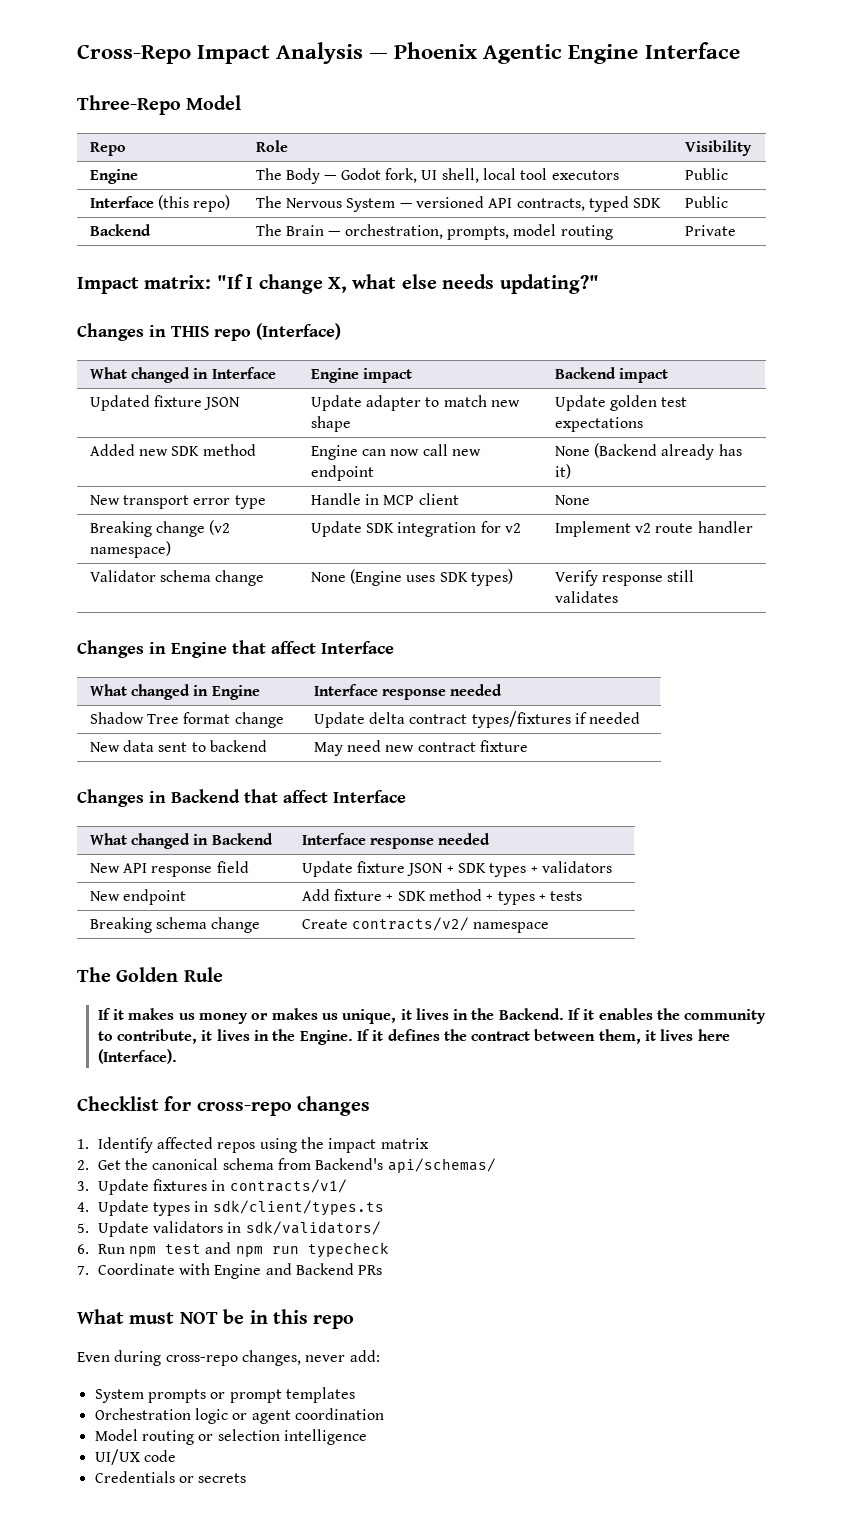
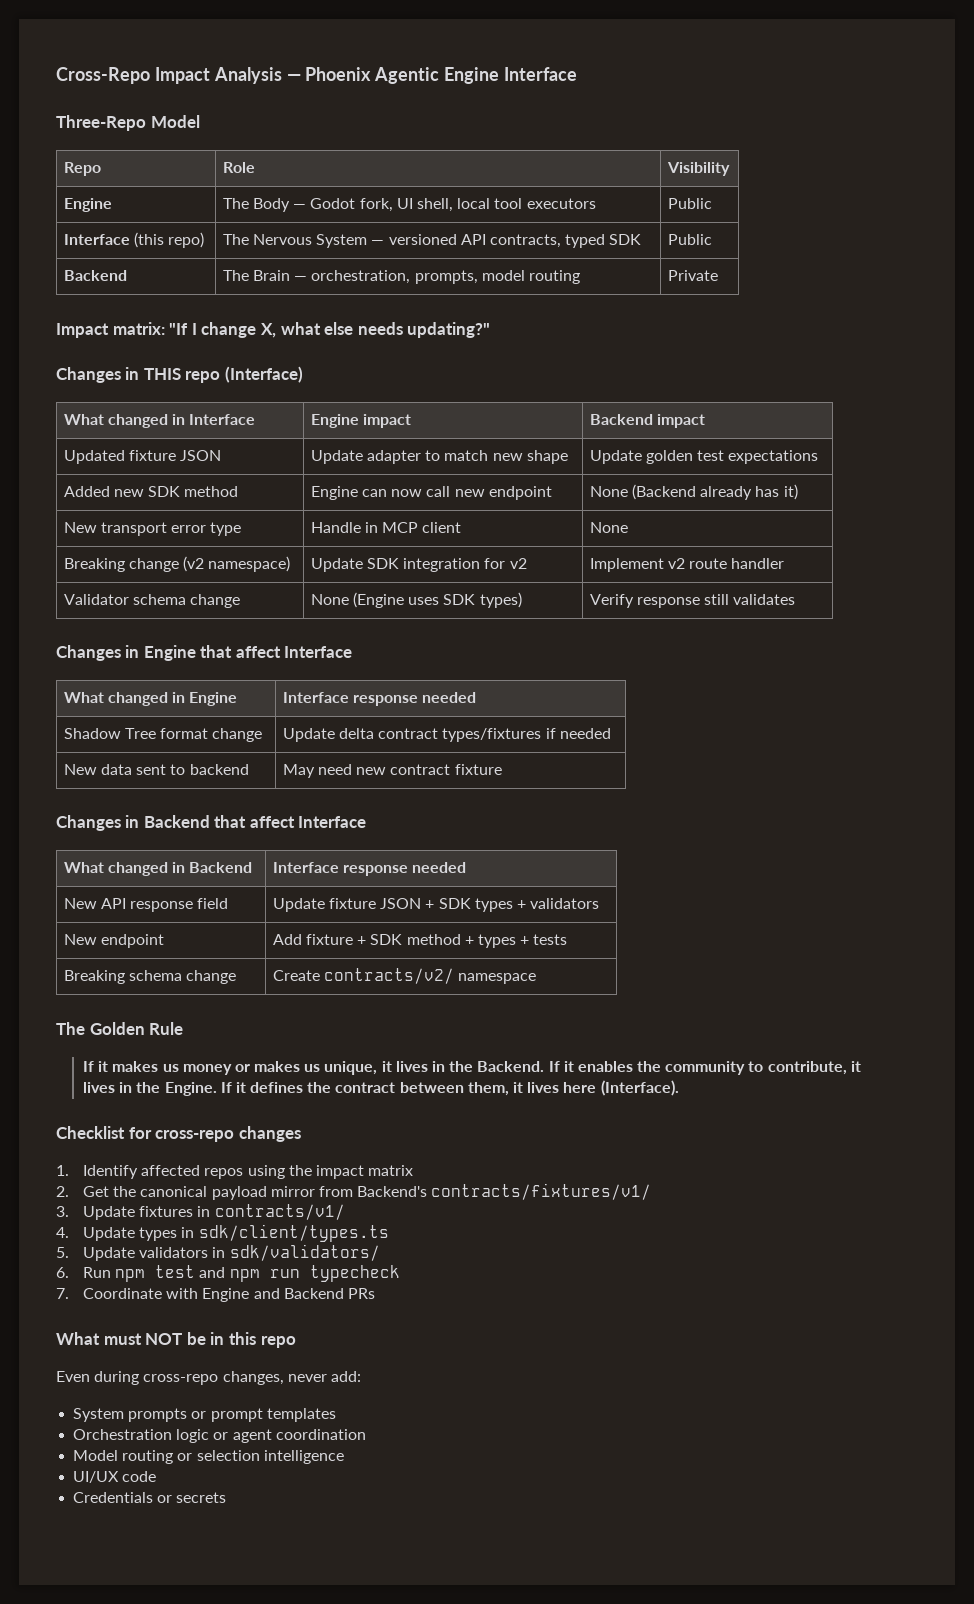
[222,1158,274,1170] schema -> [211,1186,315,1200] payload mirror
[387,1158,496,1173] api/schemas/ -> [431,1183,652,1200] contracts/fixtures/v1/

